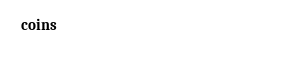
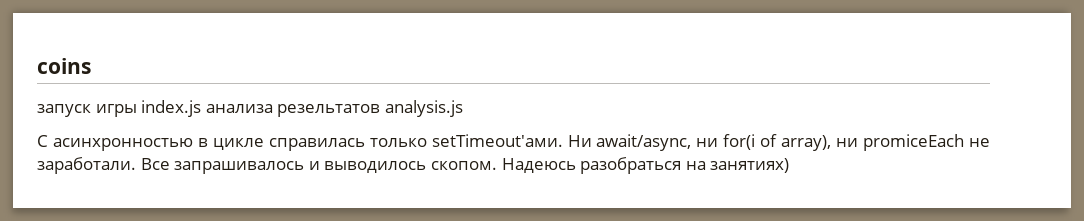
(57, 24) none -> [37,100,463,117] [37,134,990,151] [37,157,790,174] // запуск игры index.js анализа резельтатов analysis.js // С асинхронностью в цикле справилась только setTimeout'ами. Ни await/async, ни for(i of array), ни promiceEach не заработали. Все запрашивалось и выводилось скопом. Надеюсь разобраться на занятиях)

